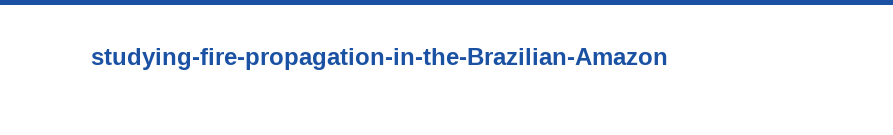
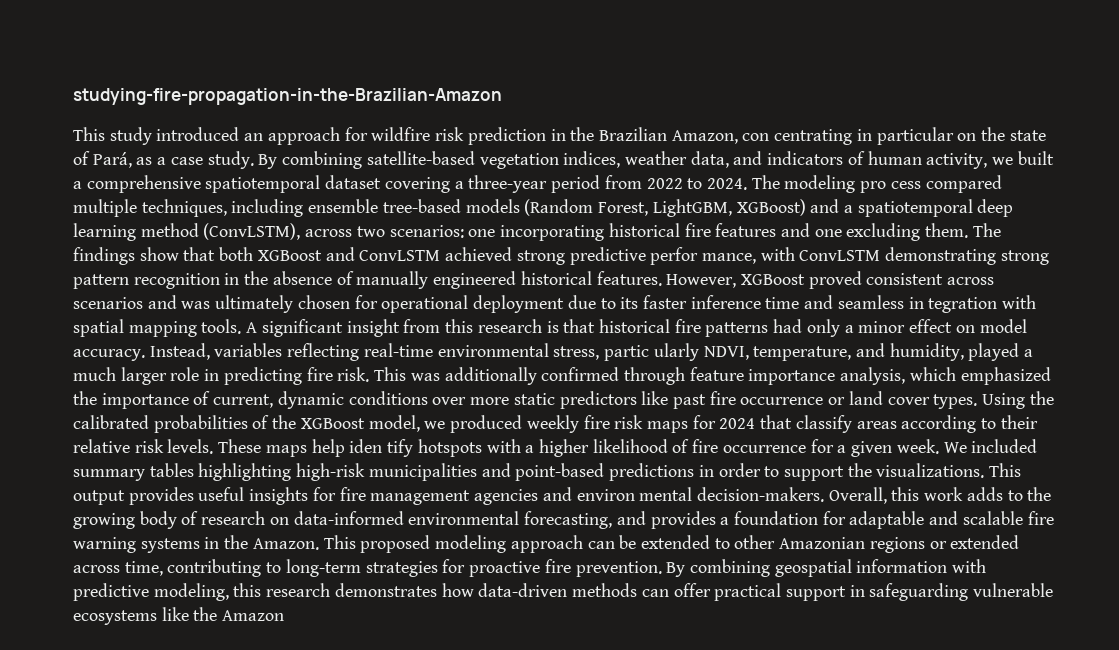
(668, 59) none -> [73,127,1046,145] [73,151,1054,169] [73,175,1002,193] [73,199,1014,217] [73,223,1001,241] [73,247,1049,265] [73,271,995,289] [73,295,1037,313] [73,319,1027,337] [73,343,1034,361] [73,367,1051,385] [73,391,1054,409] [73,415,1038,433] [73,439,1038,457] [73,463,1022,481] [73,487,1052,505] [73,511,1054,529] [73,535,1020,553] [73,559,987,577] [73,583,1054,601] [73,607,285,625] // This study introduced an approach for wildfire risk prediction in the Brazilian Amazon, con centrating in particular on the state of Pará, as a case study. By combining satellite-based vegetation indices, weather data, and indicators of human activity, we built a comprehensive spatiotemporal dataset covering a three-year period from 2022 to 2024. The modeling pro cess compared multiple techniques, including ensemble tree-based models (Random Forest, LightGBM, XGBoost) and a spatiotemporal deep learning method (ConvLSTM), across two scenarios: one incorporating historical fire features and one excluding them. The findings show that both XGBoost and ConvLSTM achieved strong predictive perfor mance, with ConvLSTM demonstrating strong pattern recognition in the absence of manually engineered historical features. However, XGBoost proved consistent across scenarios and was ultimately chosen for operational deployment due to its faster inference time and seamless in tegration with spatial mapping tools. A significant insight from this research is that historical fire patterns had only a minor effect on model accuracy. Instead, variables reflecting real-time environmental stress, partic ularly NDVI, temperature, and humidity, played a much larger role in predicting fire risk. This was additionally confirmed through feature importance analysis, which emphasized the importance of current, dynamic conditions over more static predictors like past fire occurrence or land cover types. Using the calibrated probabilities of the XGBoost model, we produced weekly fire risk maps for 2024 that classify areas according to their relative risk levels. These maps help iden tify hotspots with a higher likelihood of fire occurrence for a given week. We included summary tables highlighting high-risk municipalities and point-based predictions in order to support the visualizations. This output provides useful insights for fire management agencies and environ mental decision-makers. Overall, this work adds to the growing body of research on data-informed environmental forecasting, and provides a foundation for adaptable and scalable fire warning systems in the Amazon. This proposed modeling approach can be extended to other Amazonian regions or extended across time, contributing to long-term strategies for proactive fire prevention. By combining geospatial information with predictive modeling, this research demonstrates how data-driven methods can offer practical support in safeguarding vulnerable ecosystems like the Amazon

